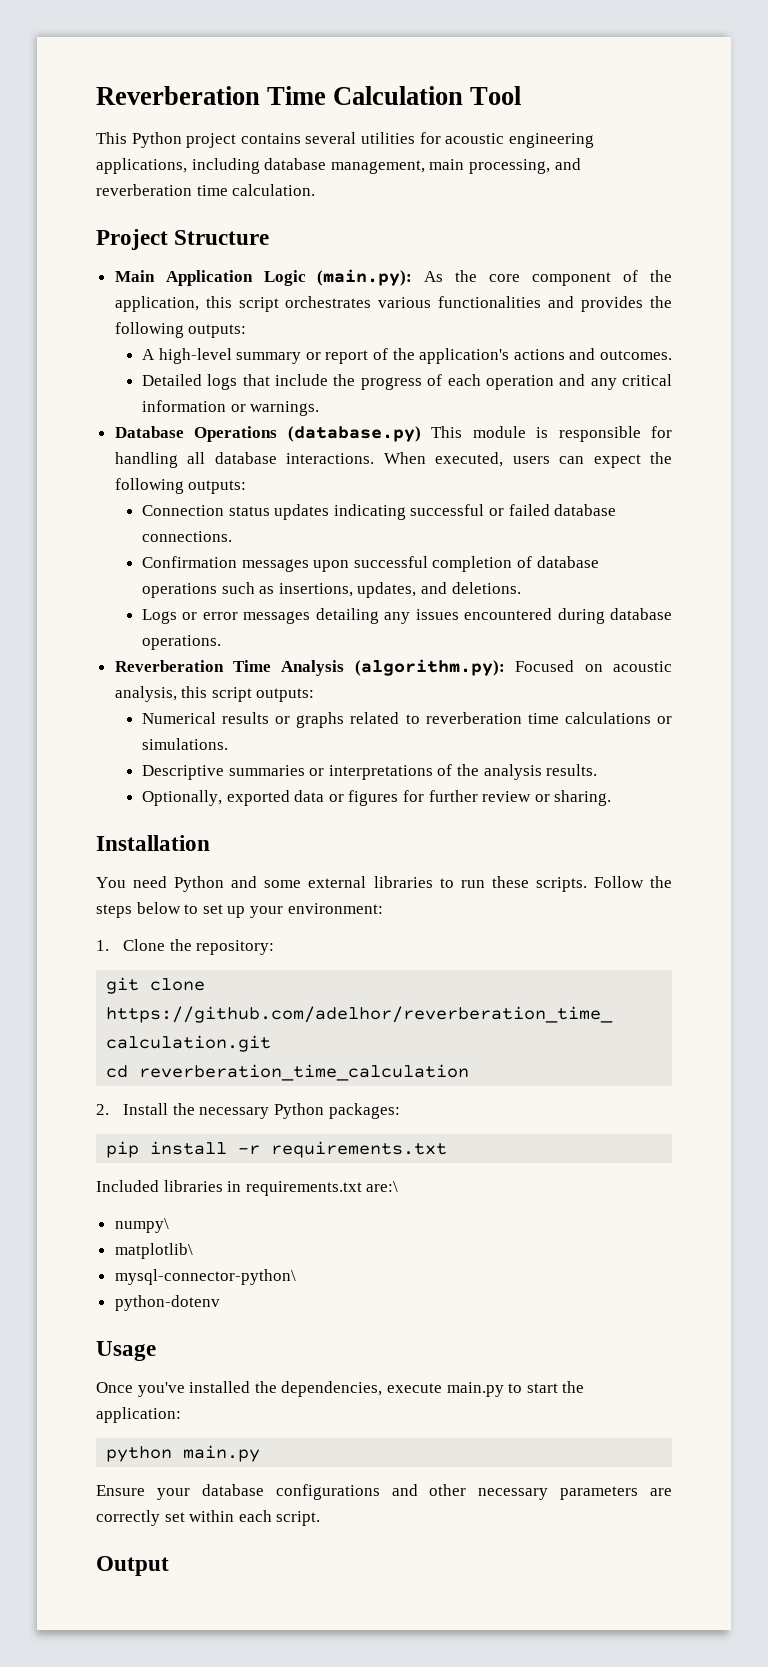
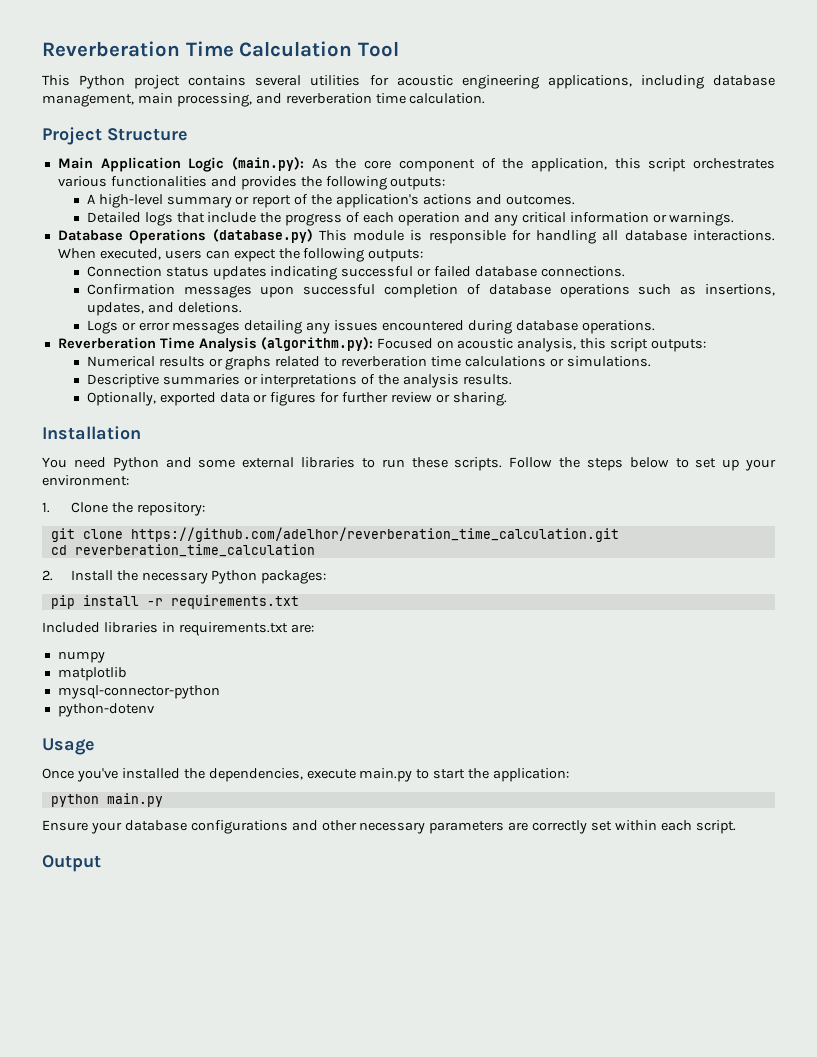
[366,1181,399,1192] [114,1218,169,1233] [114,1243,193,1259] [114,1269,296,1285] are:\ // numpy\ // matplotlib\ // mysql-connector-python\ -> [290,624,314,633] [57,651,105,663] [57,667,127,681] [57,685,220,699] are: // numpy // matplotlib // mysql-connector-python

